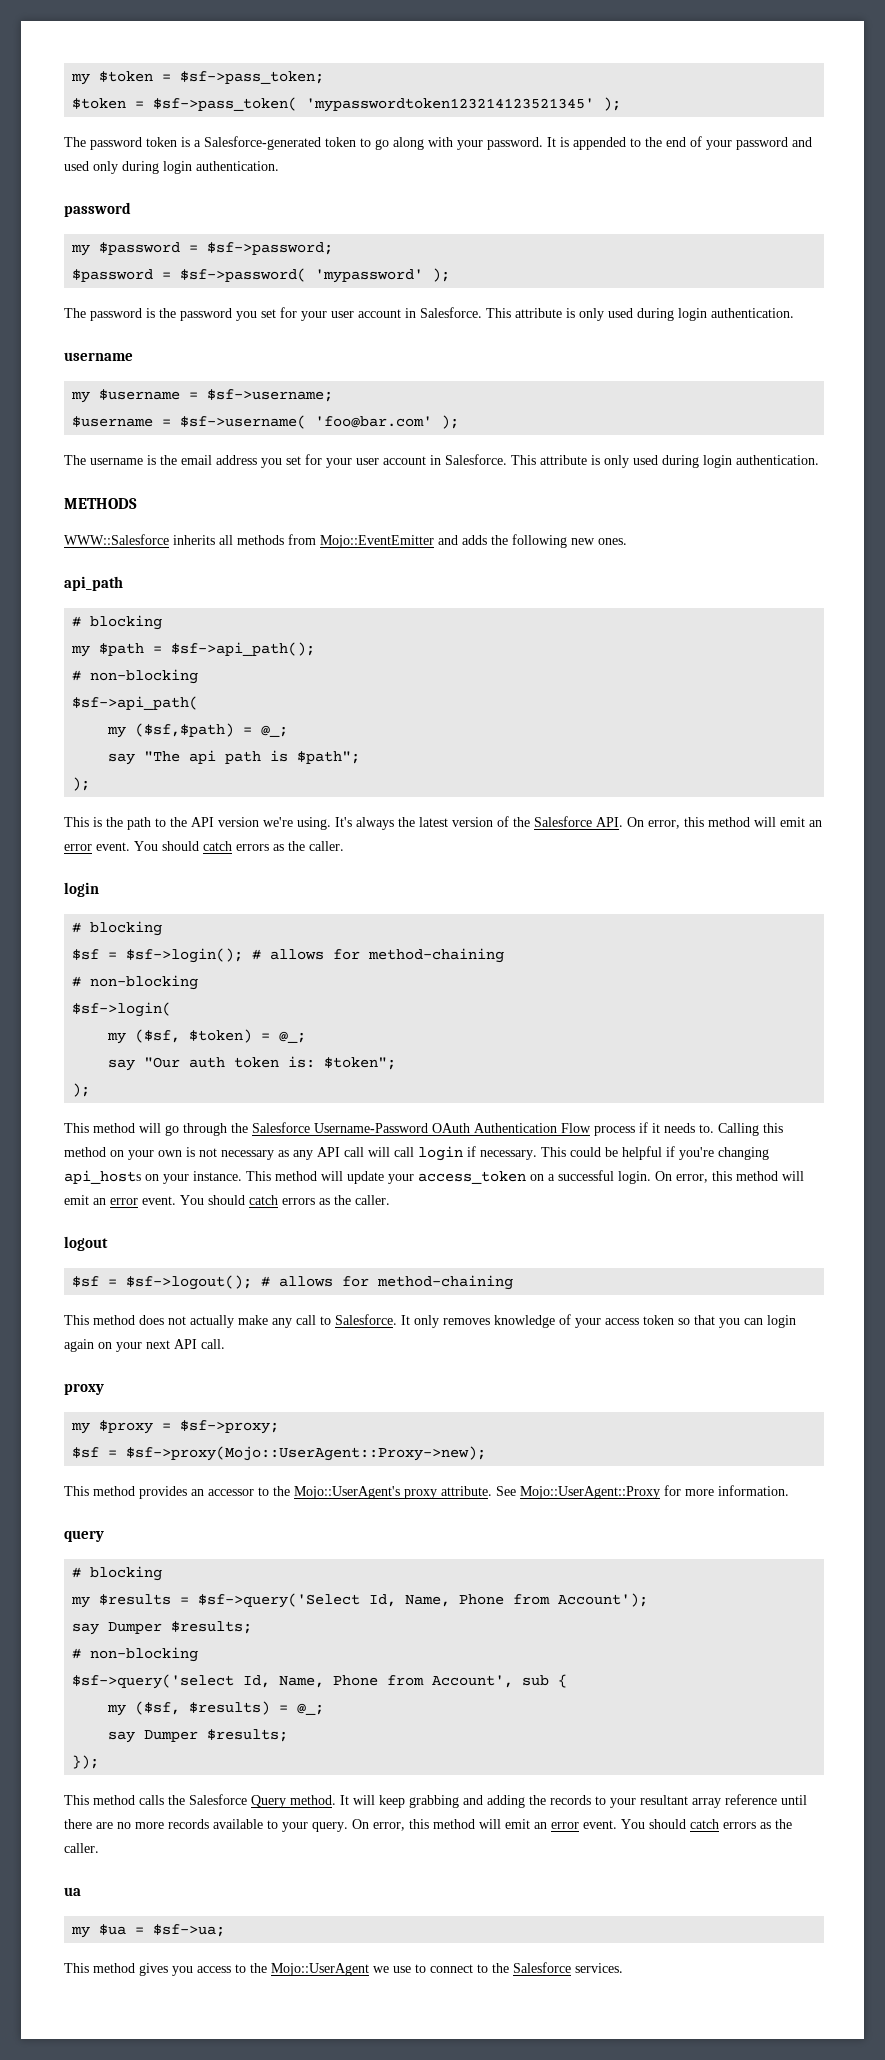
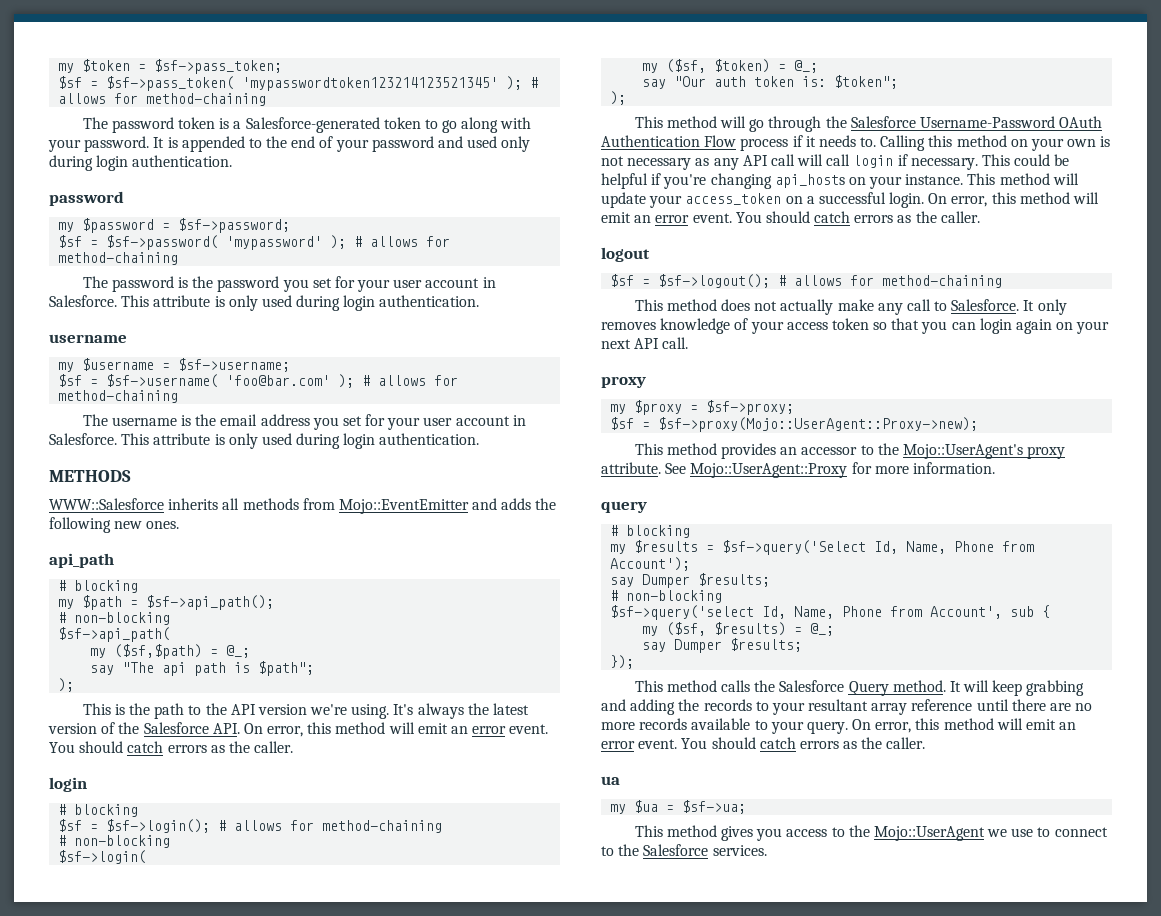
[72,98,127,109] $token -> [58,76,83,89] $sf
(622, 104) none -> [530,77,539,88] [58,93,267,106] # allows for method-chaining
[72,269,154,282] $password -> [58,235,83,248] $sf
(451, 275) none -> [354,236,451,247] [58,252,179,265] # allows for method-chaining
[72,416,154,427] $username -> [58,374,83,387] $sf
(460, 422) none -> [362,375,459,386] [58,390,179,403] # allows for method-chaining

